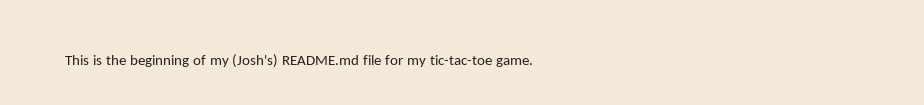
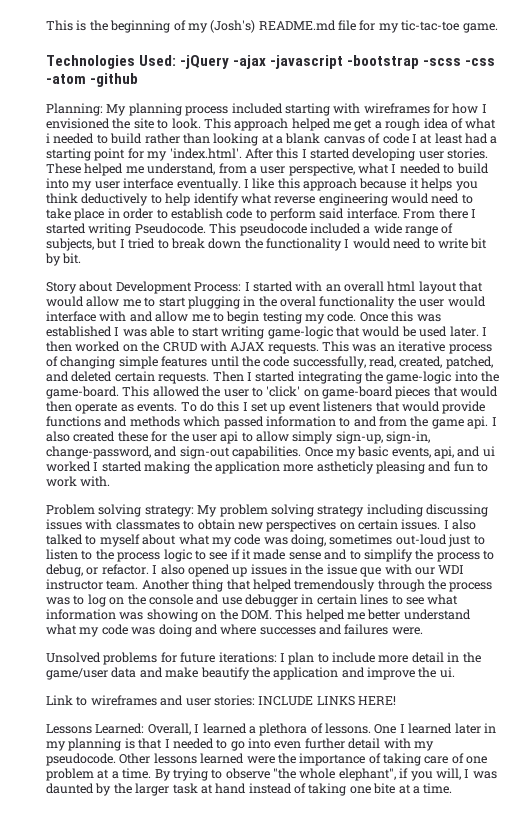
(533, 62) none -> [46,55,496,69] [46,73,139,87] [46,103,487,116] [46,118,497,131] [46,133,498,146] [46,148,489,161] [46,163,489,176] [46,178,478,191] [46,193,473,206] [46,208,476,221] [46,223,454,236] [46,238,488,251] [45,253,82,266] [46,281,484,294] [46,296,486,309] [46,311,441,324] [46,326,487,339] [46,341,492,354] [46,356,493,369] [46,371,500,384] [46,386,499,399] [46,401,486,414] [46,416,497,429] [46,431,431,444] [46,446,495,459] [46,461,489,474] [46,476,111,487] [46,504,488,517] [46,519,477,532] [46,534,485,547] [46,549,494,562] [46,564,465,577] [46,579,493,592] [46,594,459,607] [46,609,471,622] [46,624,423,637] [46,652,481,665] [46,667,455,680] [46,695,396,706] [46,723,496,736] [46,738,434,751] [46,753,488,766] [46,768,497,781] [46,783,453,796] // Technologies Used: -jQuery -ajax -javascript -bootstrap -scss -css -atom -github // Planning: My planning process included starting with wireframes for how I envisioned the site to look. This approach helped me get a rough idea of what i needed to build rather than looking at a blank canvas of code I at least had a starting point for my 'index.html'. After this I started developing user stories. These helped me understand, from a user perspective, what I needed to build into my user interface eventually. I like this approach because it helps you think deductively to help identify what reverse engineering would need to take place in order to establish code to perform said interface. From there I started writing Pseudocode. This pseudocode included a wide range of subjects, but I tried to break down the functionality I would need to write bit by bit. // Story about Development Process: I started with an overall html layout that would allow me to start plugging in the overal functionality the user would interface with and allow me to begin testing my code. Once this was established I was able to start writing game-logic that would be used later. I then worked on the CRUD with AJAX requests. This was an iterative process of changing simple features until the code successfully, read, created, patched, and deleted certain requests. Then I started integrating the game-logic into the game-board. This allowed the user to 'click' on game-board pieces that would then operate as events. To do this I set up event listeners that would provide functions and methods which passed information to and from the game api. I also created these for the user api to allow simply sign-up, sign-in, change-password, and sign-out capabilities. Once my basic events, api, and ui worked I started making the application more astheticly pleasing and fun to work with. // Problem solving strategy: My problem solving strategy including discussing issues with classmates to obtain new perspectives on certain issues. I also talked to myself about what my code was doing, sometimes out-loud just to listen to the process logic to see if it made sense and to simplify the process to debug, or refactor. I also opened up issues in the issue que with our WDI instructor team. Another thing that helped tremendously through the process was to log on the console and use debugger in certain lines to see what information was showing on the DOM. This helped me better understand what my code was doing and where successes and failures were. // Unsolved problems for future iterations: I plan to include more detail in the game/user data and make beautify the application and improve the ui. // Link to wireframes and user stories: INCLUDE LINKS HERE! // Lessons Learned: Overall, I learned a plethora of lessons. One I learned later in my planning is that I needed to go into even further detail with my pseudocode. Other lessons learned were the importance of taking care of one problem at a time. By trying to observe "the whole elephant", if you will, I was daunted by the larger task at hand instead of taking one bite at a time.

